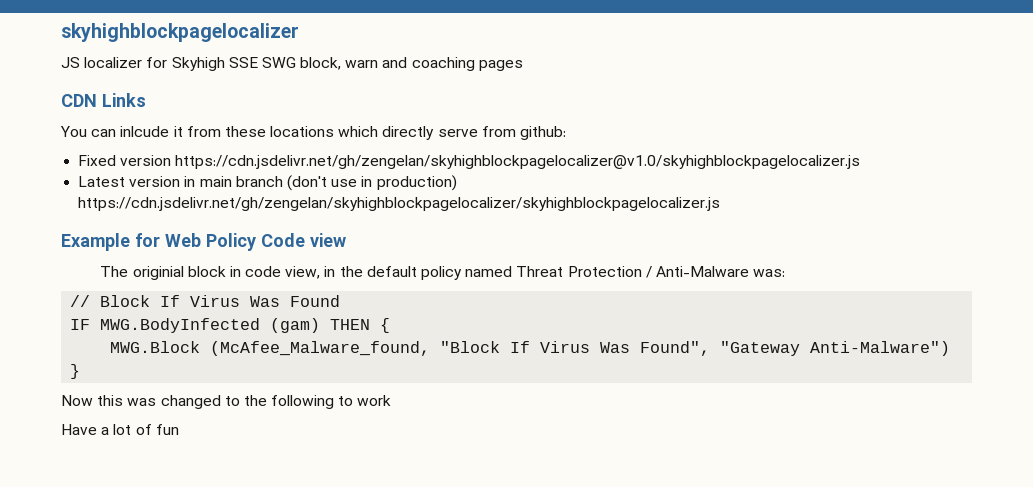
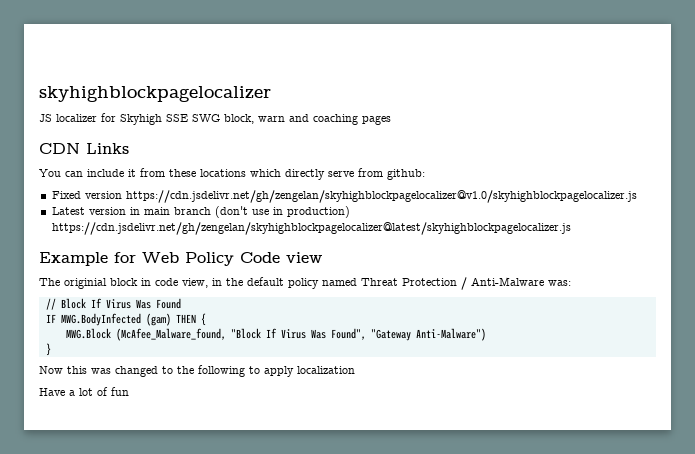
[120,126,170,137] inlcude -> [87,169,124,177] include
[78,197,721,211] https://cdn.jsdelivr.net/gh/zengelan/skyhighblockpagelocalizer/skyhighblockpagelocalizer.js -> [51,222,571,235] https://cdn.jsdelivr.net/gh/zengelan/skyhighblockpagelocalizer@latest/skyhighblockpagelocalizer.js
[357,395,392,406] work -> [264,366,355,377] apply localization

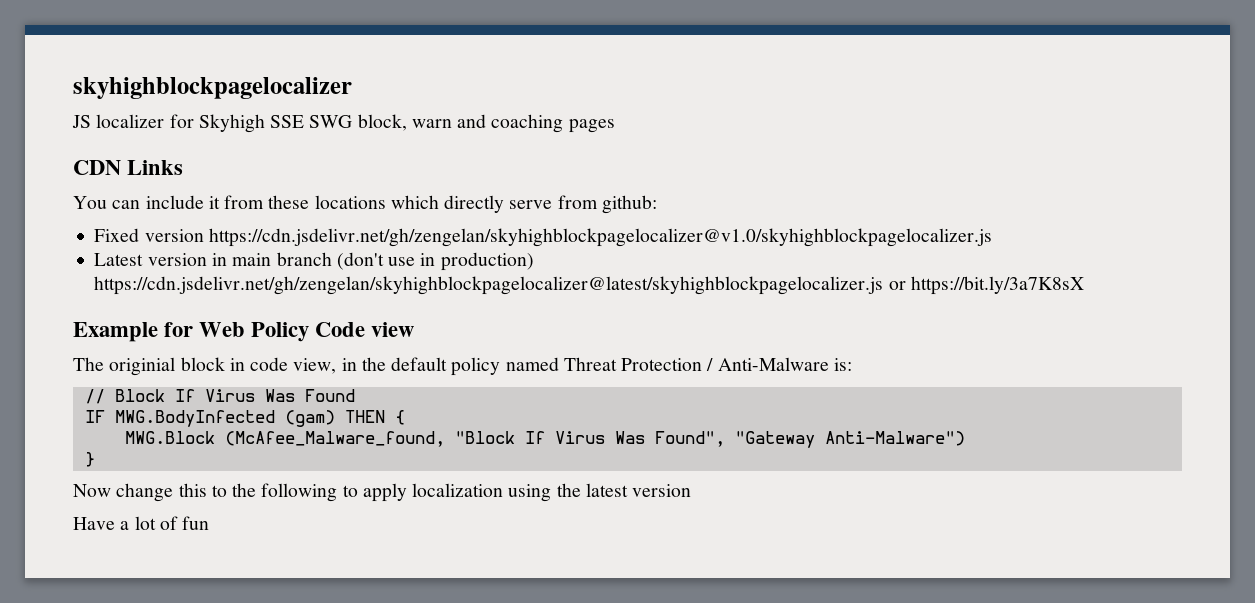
(571, 228) none -> [888,276,1084,295] or https://bit.ly/3a7K8sX
[548,280,571,286] was: -> [833,358,852,371] is:
[67,366,158,377] this was changed -> [116,483,207,502] change this
(355, 370) none -> [508,483,692,502] using the latest version

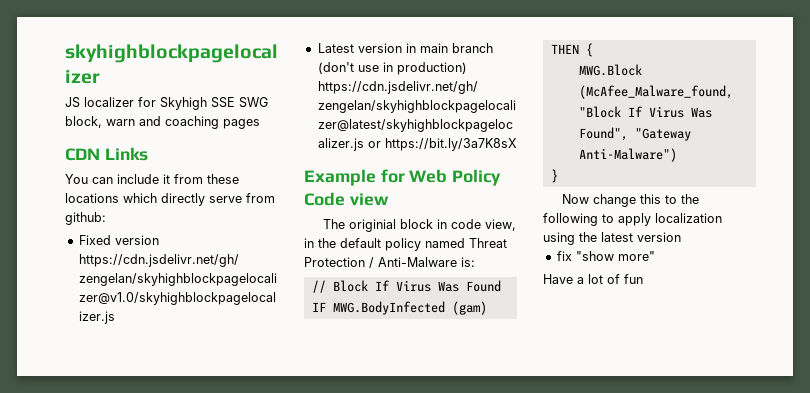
(692, 490) none -> [556,251,655,261] // fix "show more"

